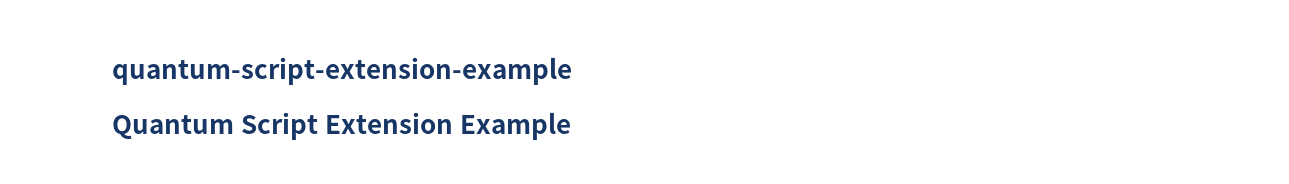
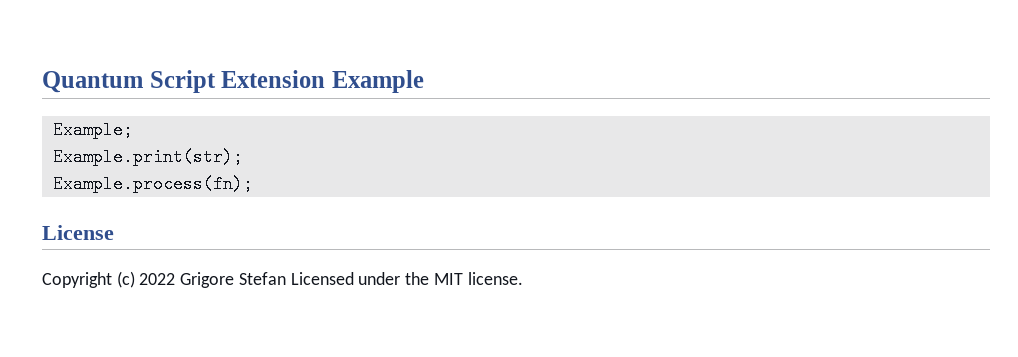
[112,57,572,85] quantum-script-extension-example // -> (42, 82) none
(572, 126) none -> [52,121,133,139] [52,148,243,166] [52,175,253,193] [42,225,114,240] [42,271,523,288] // Example; // Example.print(str); // Example.process(fn); // License // Copyright (c) 2022 Grigore Stefan Licensed under the MIT license.

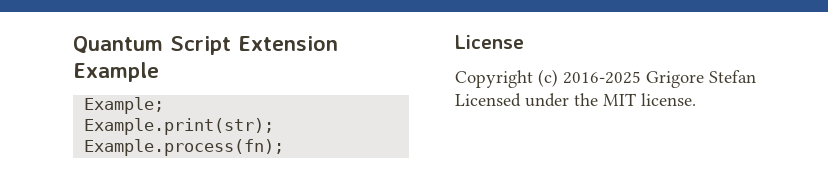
[139,273,176,285] 2022 -> [563,71,641,84] 2016-2025

